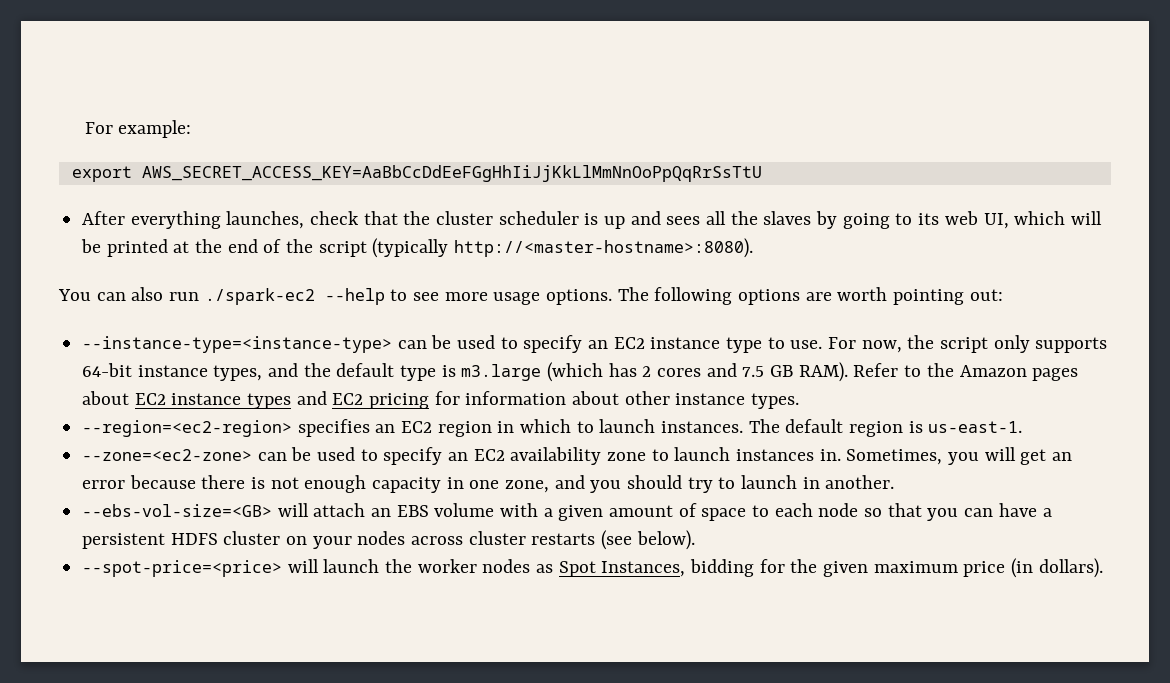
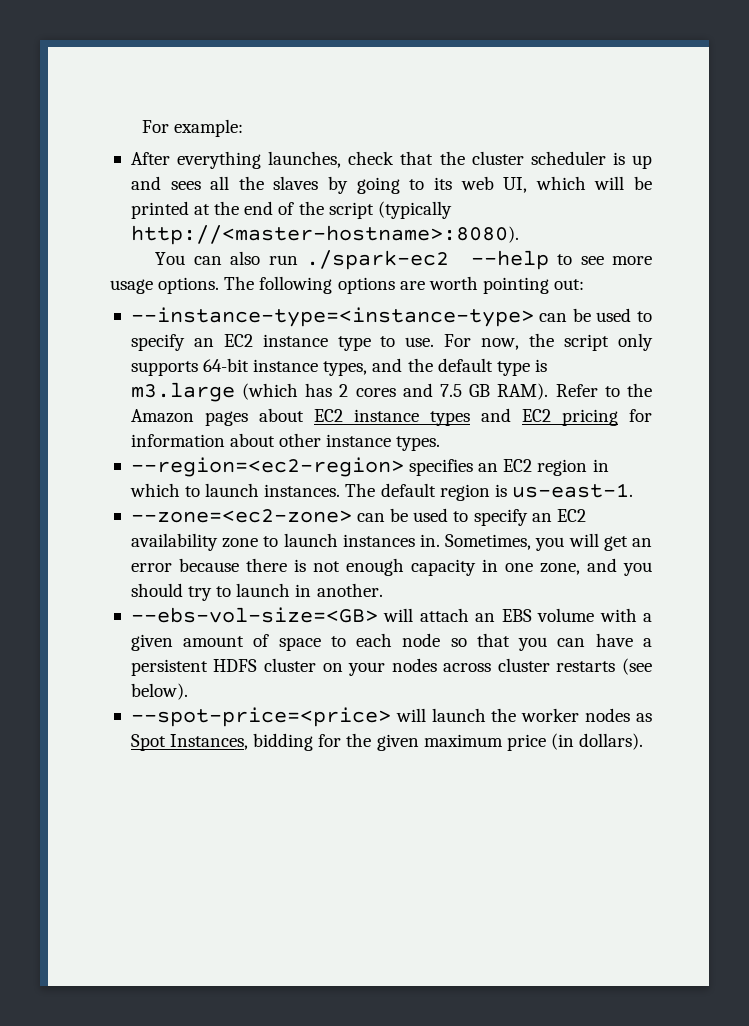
[71,165,762,182] // export AWS_SECRET_ACCESS_KEY=AaBbCcDdEeFGgHhIiJjKkLlMmNnOoPpQqRrSsTtU -> (243, 128) none

